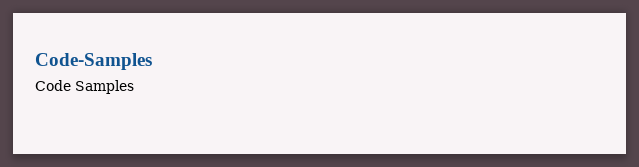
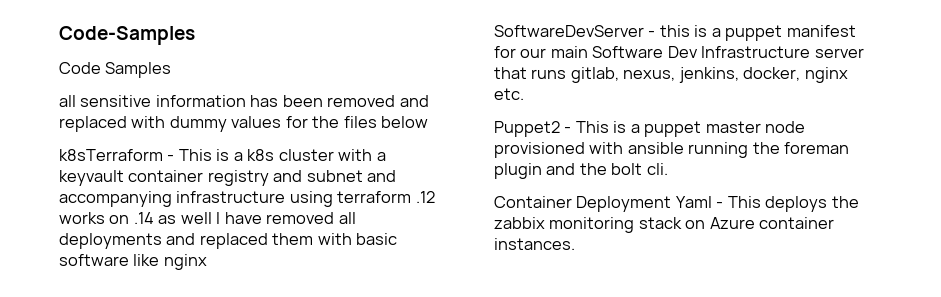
(134, 87) none -> [59,95,429,107] [59,116,429,132] [59,149,386,161] [59,170,397,186] [59,191,435,207] [59,212,356,224] [59,233,398,249] [59,254,207,270] [494,25,856,41] [494,46,864,58] [494,67,848,83] [494,88,524,100] [494,121,806,137] [494,142,850,158] [494,163,668,179] [494,196,859,212] [494,217,835,233] [494,238,575,250] // all sensitive information has been removed and replaced with dummy values for the files below // k8sTerraform - This is a k8s cluster with a keyvault container registry and subnet and accompanying infrastructure using terraform .12 works on .14 as well I have removed all deployments and replaced them with basic software like nginx // SoftwareDevServer - this is a puppet manifest for our main Software Dev Infrastructure server that runs gitlab, nexus, jenkins, docker, nginx etc. // Puppet2 - This is a puppet master node provisioned with ansible running the foreman plugin and the bolt cli. // Container Deployment Yaml - This deploys the zabbix monitoring stack on Azure container instances.

